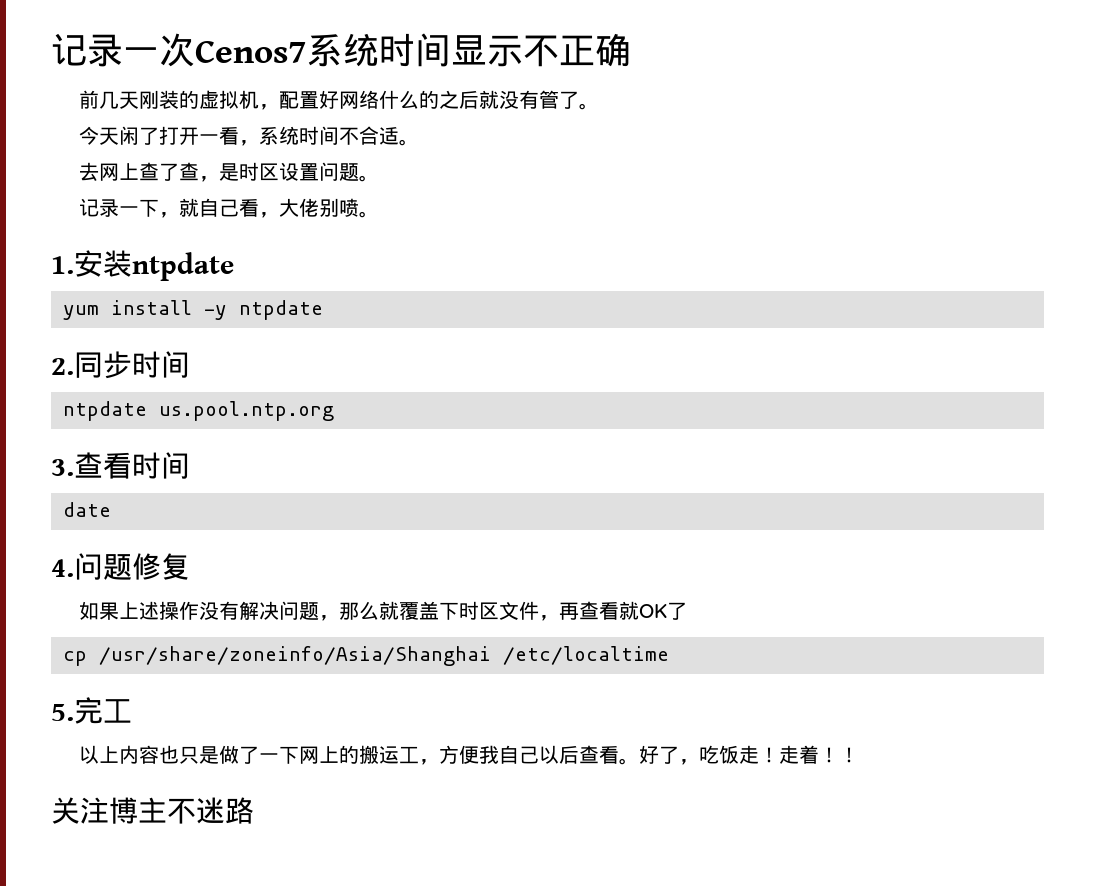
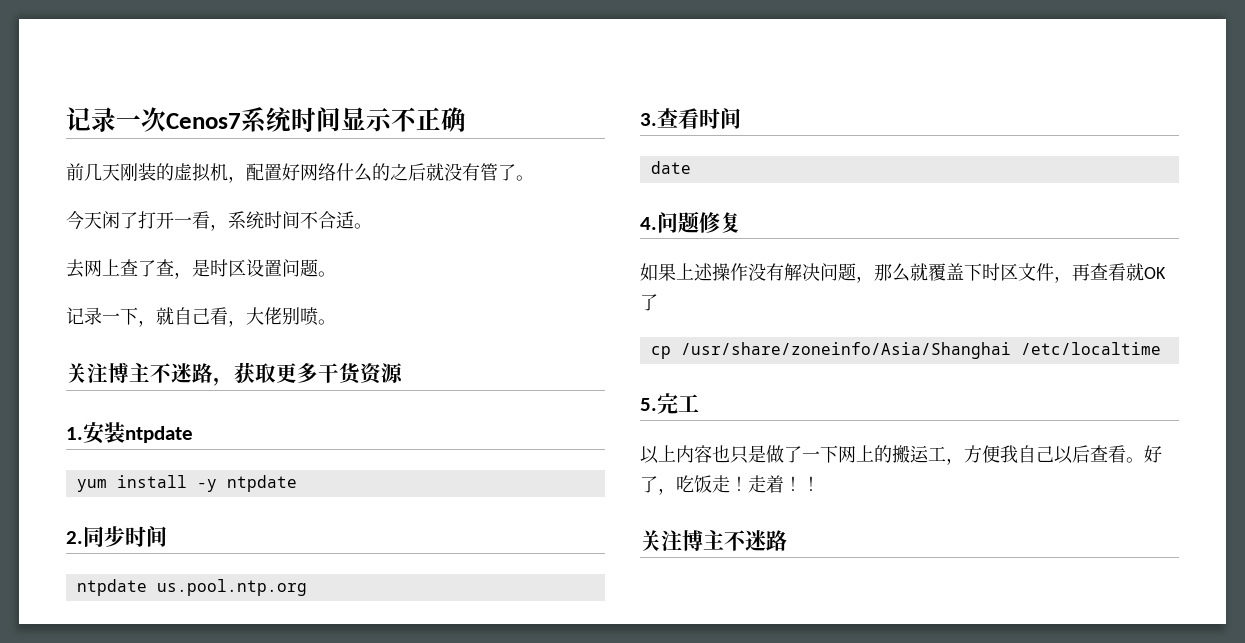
(379, 214) none -> [66,362,403,386] // 关注博主不迷路，获取更多干货资源

